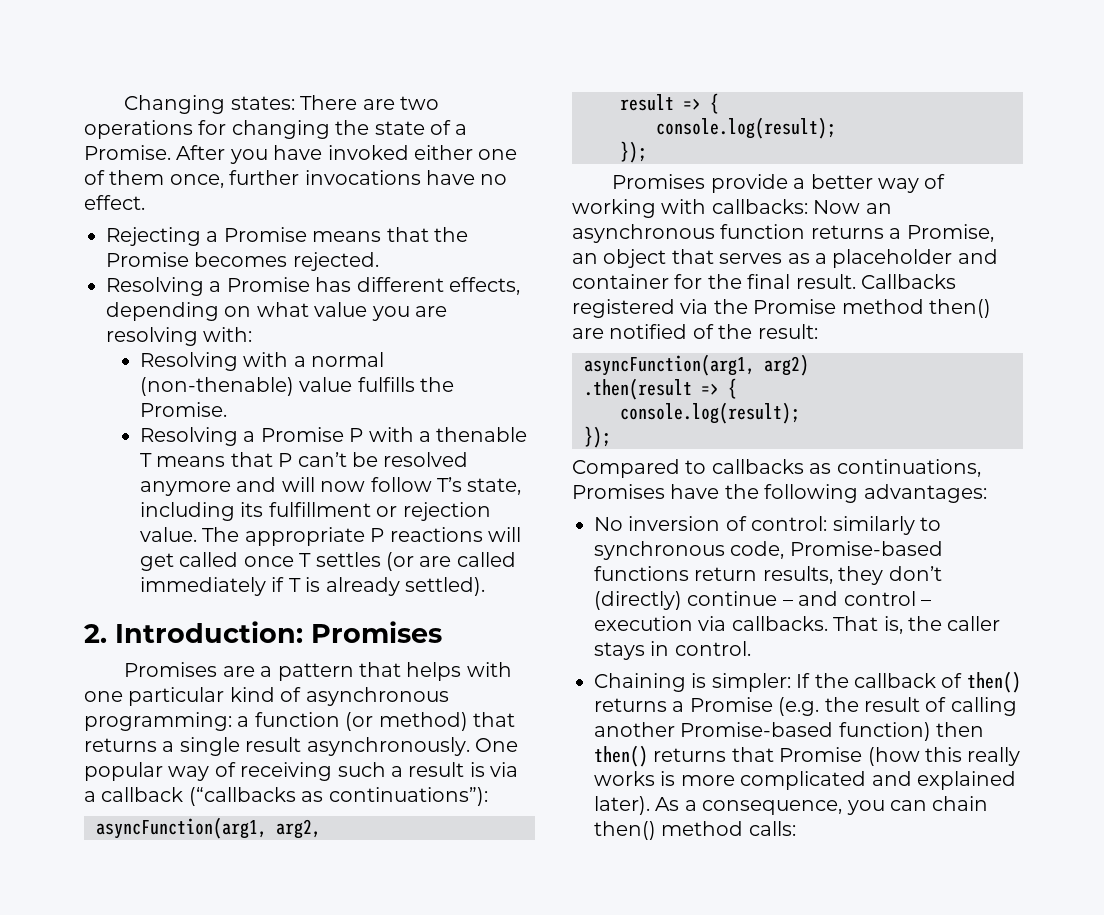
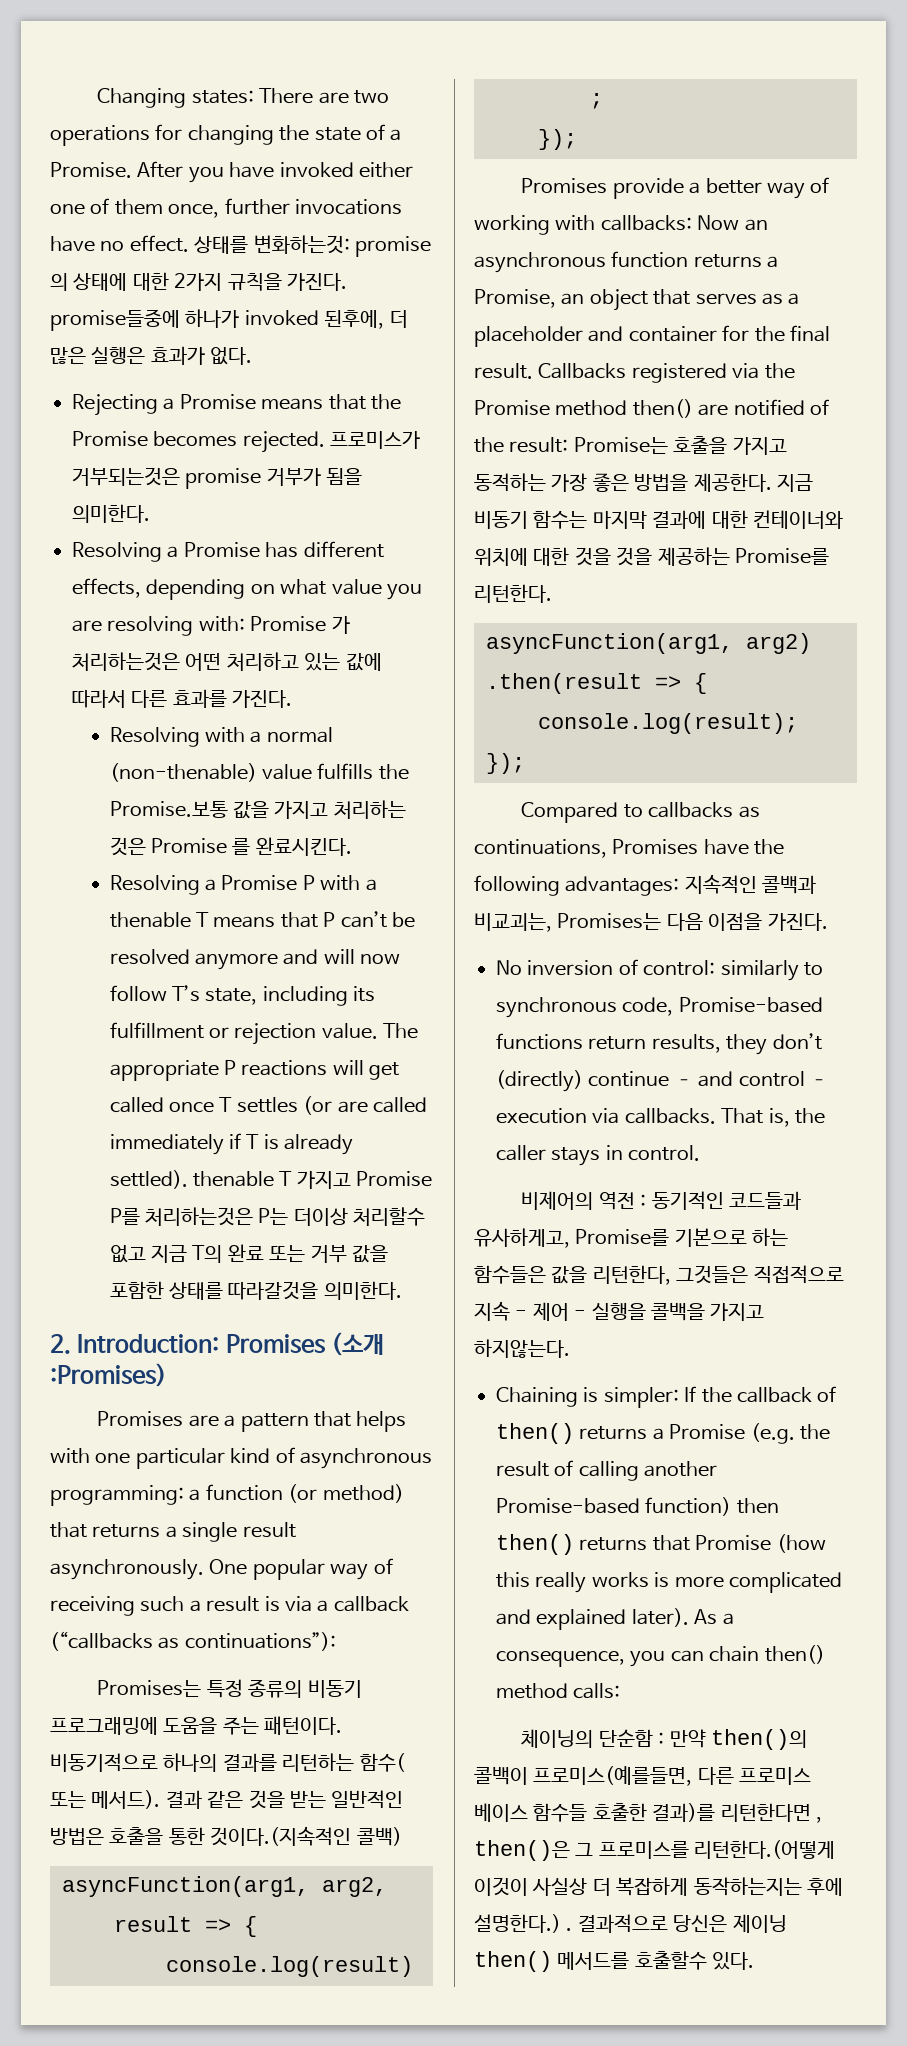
(145, 202) none -> [194,235,431,257] [50,272,347,291] [50,309,408,331] [50,346,253,365] 상태를 변화하는것: promise 의 상태에 대한 2가지 규칙을 가진다. promise들중에 하나가 invoked 된후에, 더 많은 실행은 효과가 없다.
(379, 261) none -> [330,431,421,449] [72,467,363,489] [72,504,150,523] 프로미스가 거부되는것은 promise 거부가 됨을 의미한다.
(253, 334) none -> [250,616,350,634] [72,652,382,671] [72,689,293,708] Promise 가 처리하는것은 어떤 처리하고 있는 값에 따라서 다른 효과를 가진다.
[139,402,227,417] Promise. -> [109,800,406,819] [109,837,352,856] Promise.보통 값을 가지고 처리하는 것은 Promise 를 완료시킨다.
(485, 586) none -> [193,1171,433,1189] [109,1207,426,1226] [109,1244,389,1263] [109,1281,402,1300] thenable T 가지고 Promise P를 처리하는것은 P는 더이상 처리할수 없고 지금 T의 완료 또는 거부 값을 포함한 상태를 따라갈것을 의미한다.
(442, 632) none -> [331,1332,385,1356] [50,1363,167,1387] (소개 :Promises)
(488, 796) none -> [97,1679,362,1698] [50,1716,343,1735] [50,1753,405,1772] [50,1790,404,1809] [50,1826,402,1846] // Promises는 특정 종류의 비동기 프로그래밍에 도움을 주는 패턴이다. 비동기적으로 하나의 결과를 리턴하는 함수( 또는 메서드). 결과 같은 것을 받는 일반적인 방법은 호출을 통한 것이다.(지속적인 콜백)
(818, 331) none -> [573,436,787,455] [474,473,813,492] [474,510,843,529] [474,547,829,566] [474,584,552,603] Promise는 호출을 가지고 동적하는 가장 좋은 방법을 제공한다. 지금 비동기 함수는 마지막 결과에 대한 컨테이너와 위치에 대한 것을 것을 제공하는 Promise를 리턴한다.
(987, 493) none -> [684,874,817,894] [474,912,828,932] 지속적인 콜백과 비교괴는, Promises는 다음 이점을 가진다.
(751, 648) none -> [521,1191,801,1210] [474,1228,789,1248] [474,1265,844,1285] [474,1301,765,1321] [474,1339,570,1358] // 비제어의 역전 : 동기적인 코드들과 유사하게고, Promise를 기본으로 하는 함수들은 값을 리턴한다, 그것들은 직접적으로 지속 - 제어 - 실행을 콜백을 가지고 하지않는다.
(796, 828) none -> [521,1729,807,1750] [474,1766,812,1786] [474,1803,822,1823] [474,1840,836,1861] [474,1877,843,1896] [474,1914,787,1933] [474,1951,755,1972] // 체이닝의 단순함 : 만약 then()의 콜백이 프로미스(예를들면, 다른 프로미스 베이스 함수들 호출한 결과)를 리턴한다면 , then()은 그 프로미스를 리턴한다.(어떻게 이것이 사실상 더 복잡하게 동작하는지는 후에 설명한다.) . 결과적으로 당신은 제이닝 then() 메서드를 호출할수 있다.

